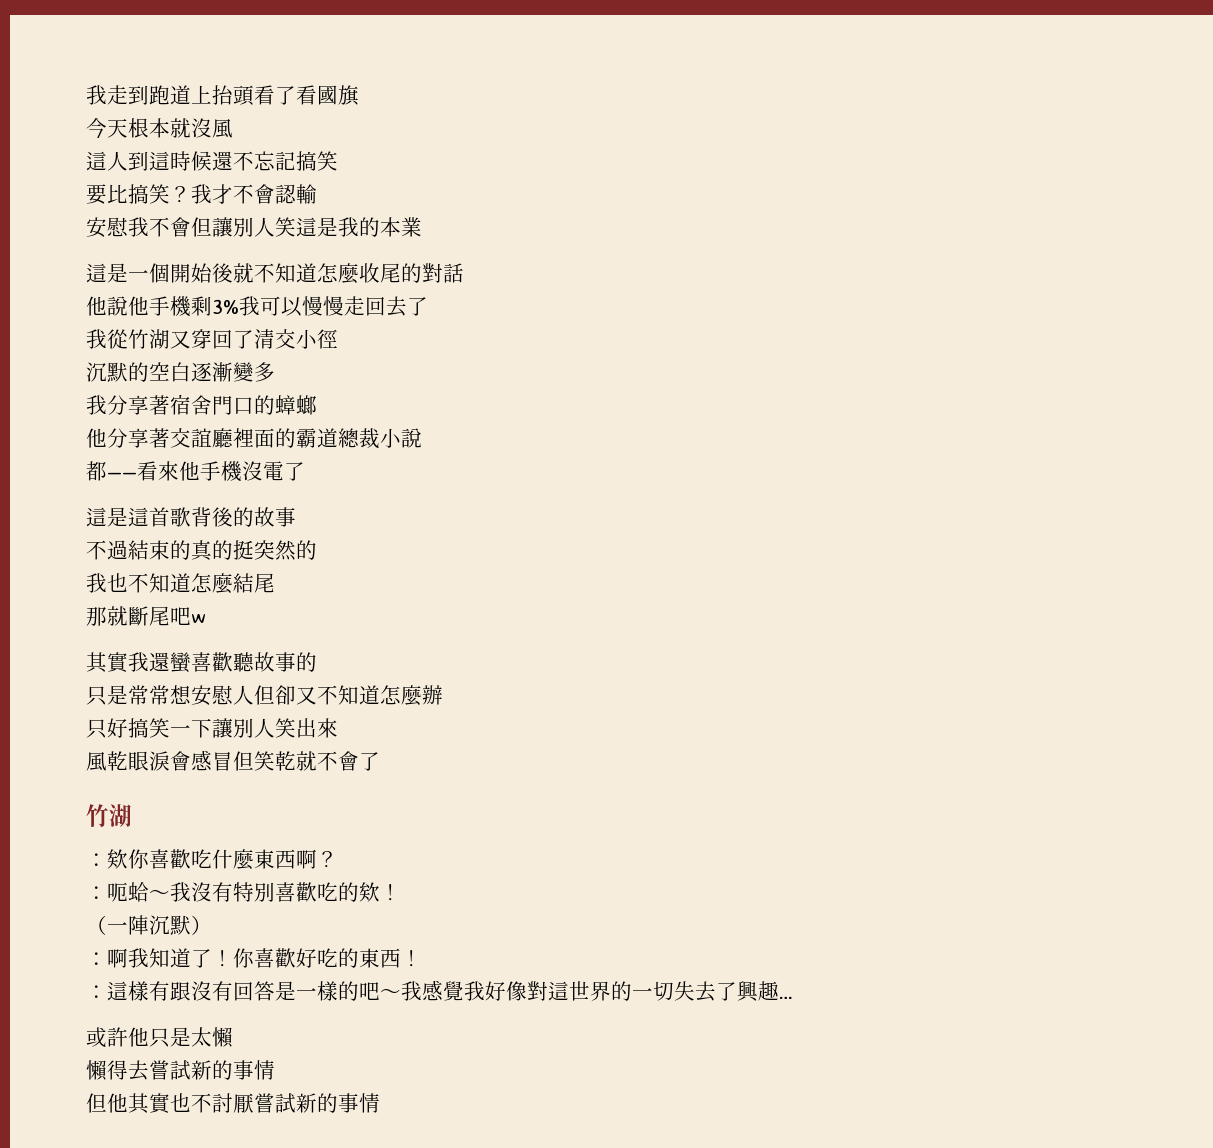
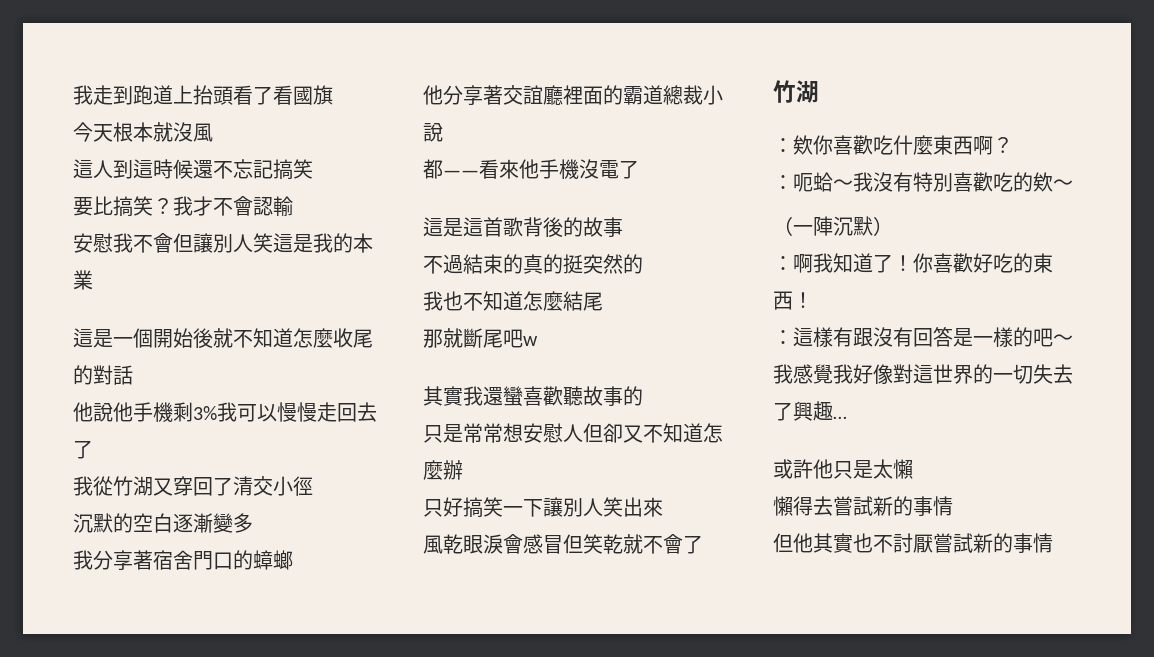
[380,883,401,901] ！ -> [1053,179,1073,190] ～

